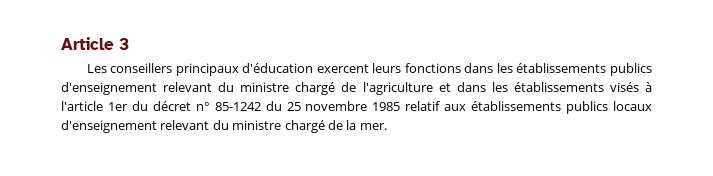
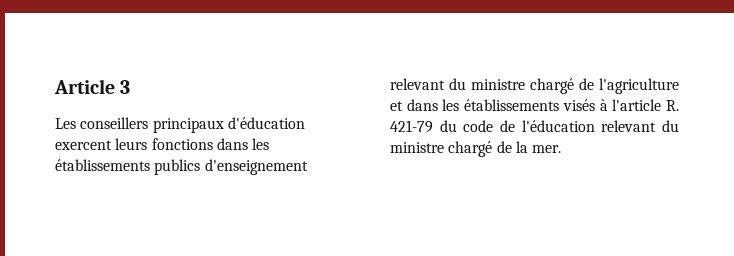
[107,101,652,114] [61,120,157,133] 1er du décret n° 85-1242 du 25 novembre 1985 relatif aux établissements publics locaux d'enseignement -> [666,100,679,111] [390,120,595,133] R. 421-79 du code de l'éducation

